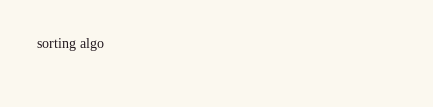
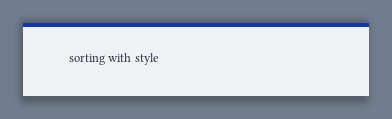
[80,38,104,51] algo -> [108,53,159,65] with style

